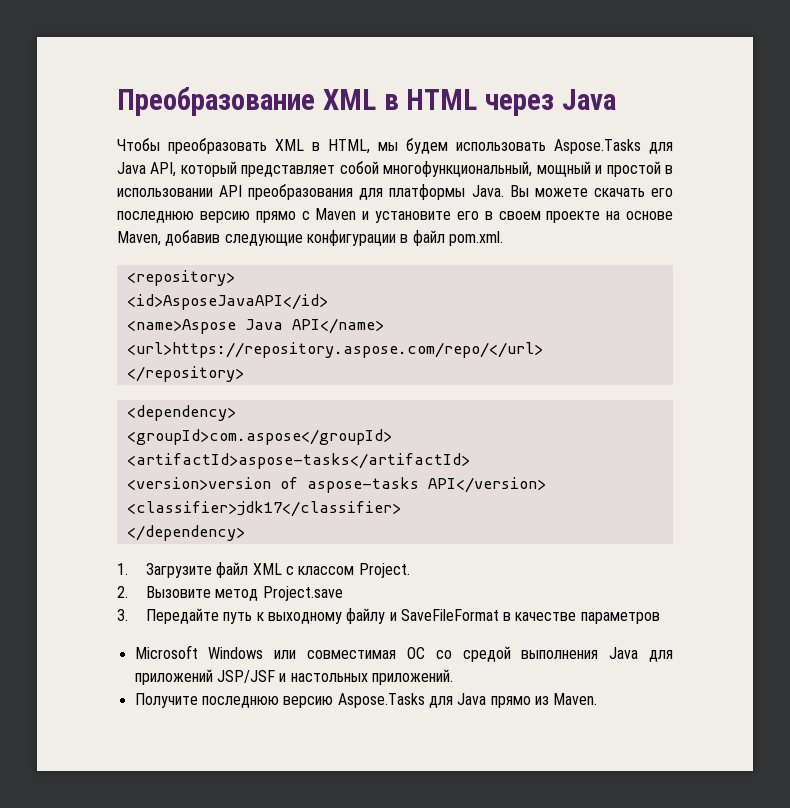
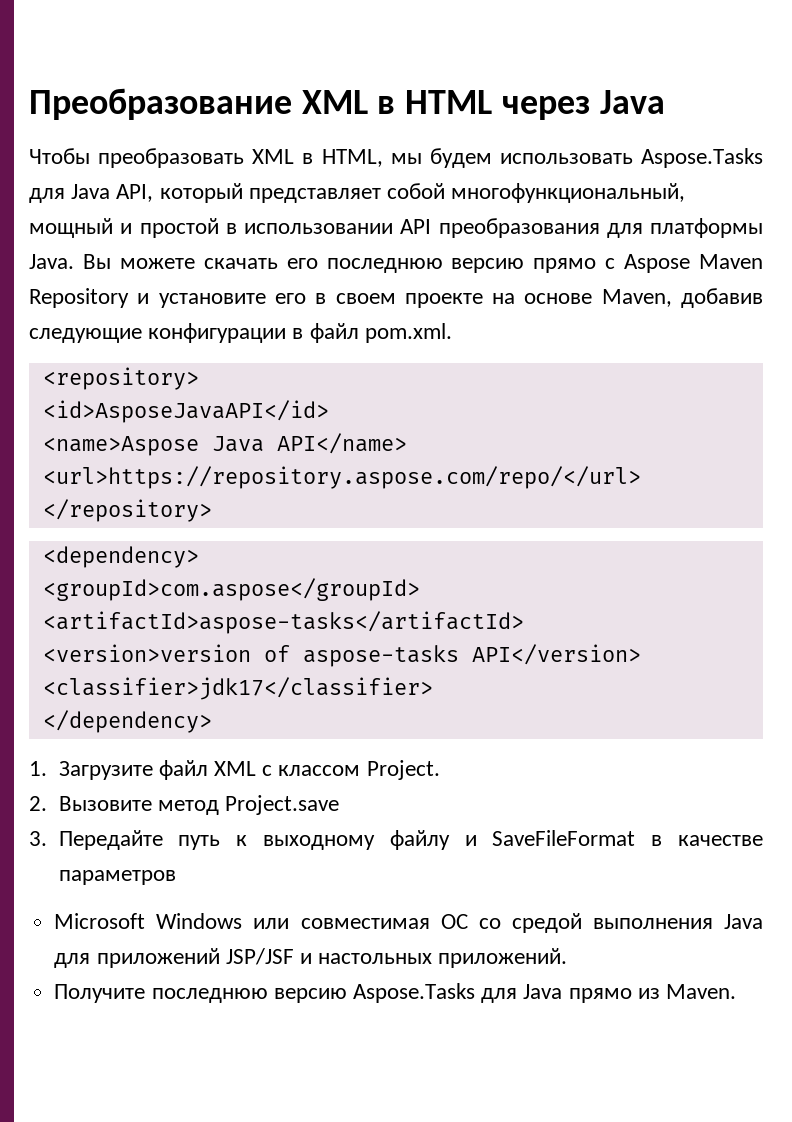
[315,208,357,220] Maven -> [624,254,763,273] [29,288,129,308] Aspose Maven Repository

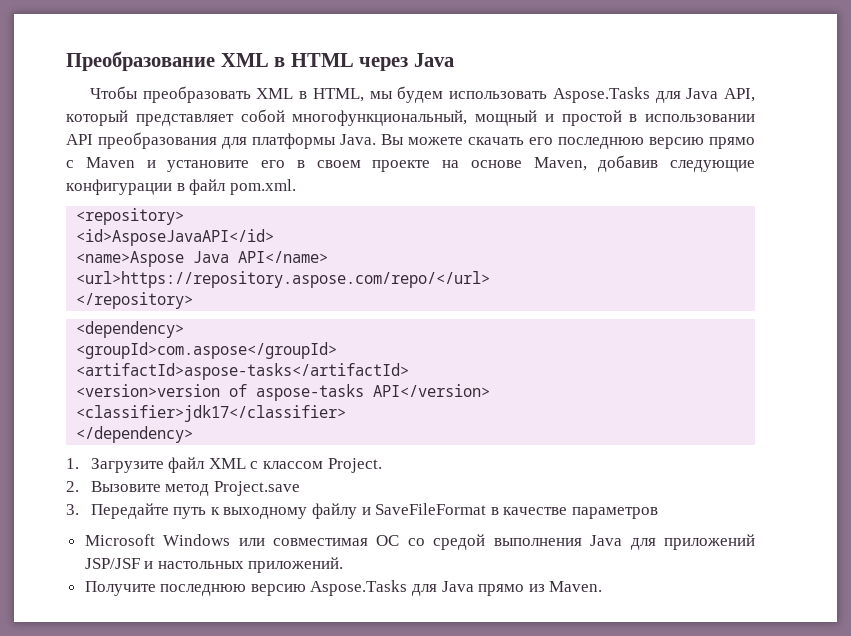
[624,254,763,273] [29,288,129,308] Aspose Maven Repository -> [85,157,135,168] Maven

